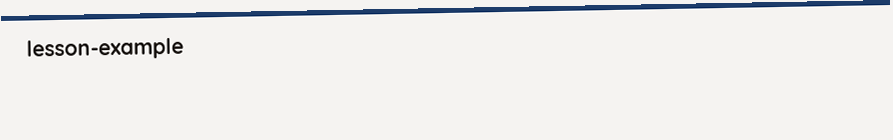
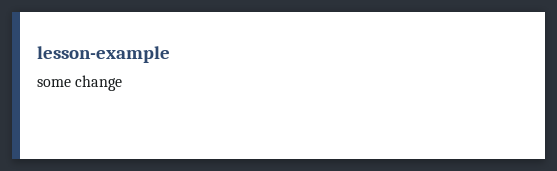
(184, 49) none -> [37,75,123,91] // some change

